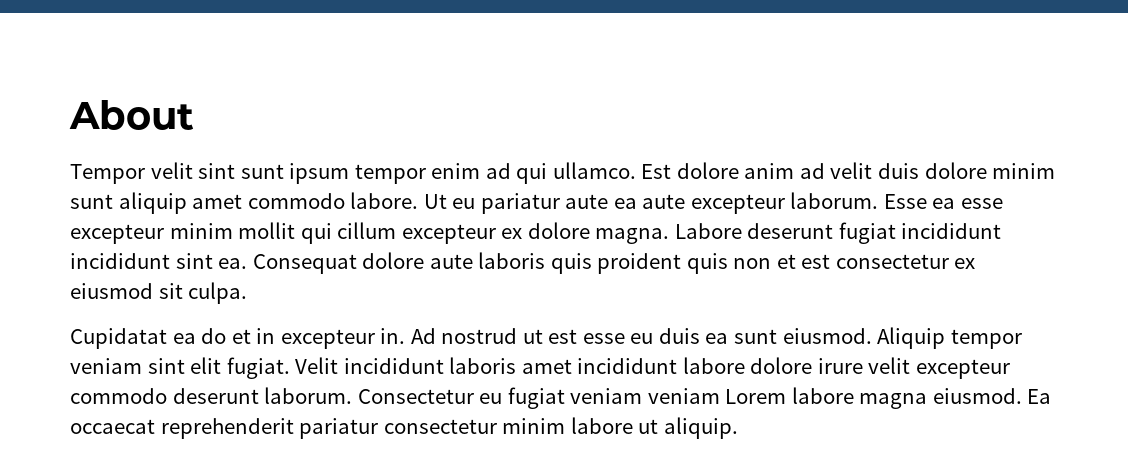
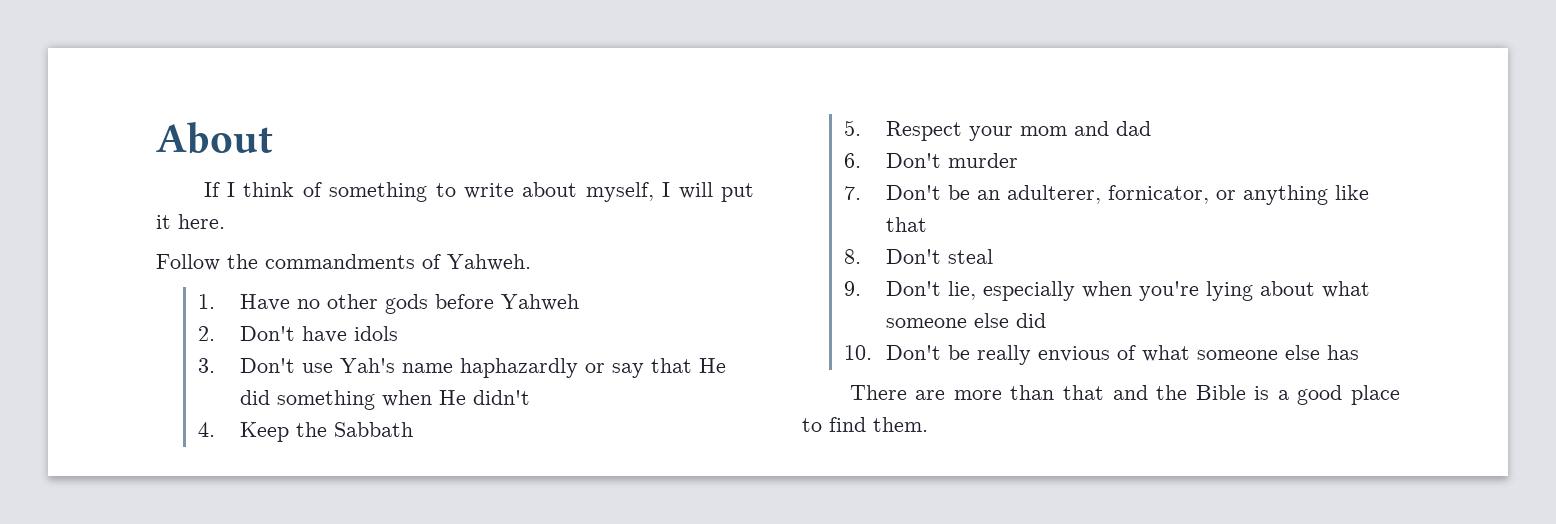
[70,162,1056,184] [70,192,1004,214] [70,222,1002,244] [70,252,976,274] [70,282,248,304] [70,327,1022,349] [70,357,1010,379] [70,387,1052,409] [70,417,738,439] Tempor velit sint sunt ipsum tempor enim ad qui ullamco. Est dolore anim ad velit duis dolore minim sunt aliquip amet commodo labore. Ut eu pariatur aute ea aute excepteur laborum. Esse ea esse excepteur minim mollit qui cillum excepteur ex dolore magna. Labore deserunt fugiat incididunt incididunt sint ea. Consequat dolore aute laboris quis proident quis non et est consectetur ex eiusmod sit culpa. // Cupidatat ea do et in excepteur in. Ad nostrud ut est esse eu duis ea sunt eiusmod. Aliquip tempor veniam sint elit fugiat. Velit incididunt laboris amet incididunt labore dolore irure velit excepteur commodo deserunt laborum. Consectetur eu fugiat veniam veniam Lorem labore magna eiusmod. Ea occaecat reprehenderit pariatur consectetur minim labore ut aliquip. -> [203,182,754,202] [156,214,225,229] [156,254,531,271] [198,294,580,314] [198,326,399,343] [198,358,727,378] [240,390,531,410] [198,422,414,442] [844,120,1152,141] [844,153,1019,168] [844,185,1370,205] [886,217,928,232] [844,249,994,264] [844,281,1371,301] [886,313,1047,328] [844,345,1360,365] [849,385,1400,405] [802,417,928,432] If I think of something to write about myself, I will put it here. // Follow the commandments of Yahweh. // 1. Have no other gods before Yahweh // 2. Don't have idols // 3. Don't use Yah's name haphazardly or say that He did something when He didn't // 4. Keep the Sabbath // 5. Respect your mom and dad // 6. Don't murder // 7. Don't be an adulterer, fornicator, or anything like that // 8. Don't steal // 9. Don't lie, especially when you're lying about what someone else did // 10. Don't be really envious of what someone else has // There are more than that and the Bible is a good place to find them.

